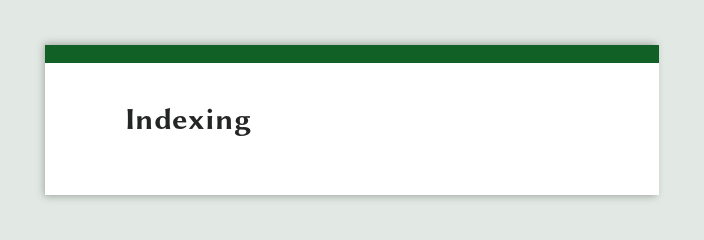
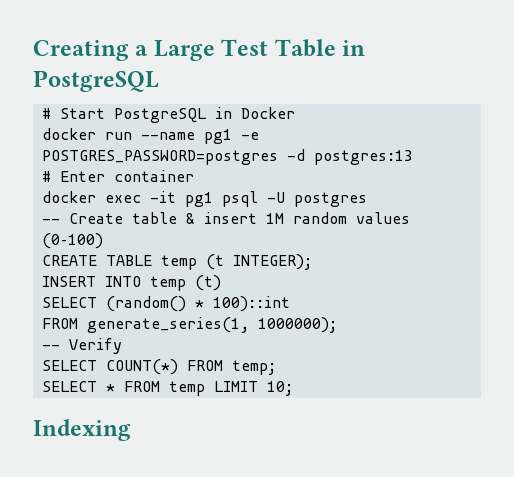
(125, 122) none -> [33,39,366,61] [33,70,159,92] [42,107,296,123] [42,128,260,144] [42,149,414,165] [42,170,195,182] [42,191,368,207] [42,212,411,224] [42,233,104,249] [42,254,313,270] [42,275,222,291] [42,296,291,312] [42,317,338,333] [42,338,123,354] [42,359,277,375] [42,381,294,396] Creating a Large Test Table in PostgreSQL // # Start PostgreSQL in Docker // docker run --name pg1 -e POSTGRES_PASSWORD=postgres -d postgres:13 // # Enter container // docker exec -it pg1 psql -U postgres // -- Create table & insert 1M random values (0–100) // CREATE TABLE temp (t INTEGER); // INSERT INTO temp (t) // SELECT (random() * 100)::int // FROM generate_series(1, 1000000); // -- Verify // SELECT COUNT(*) FROM temp; // SELECT * FROM temp LIMIT 10; //

